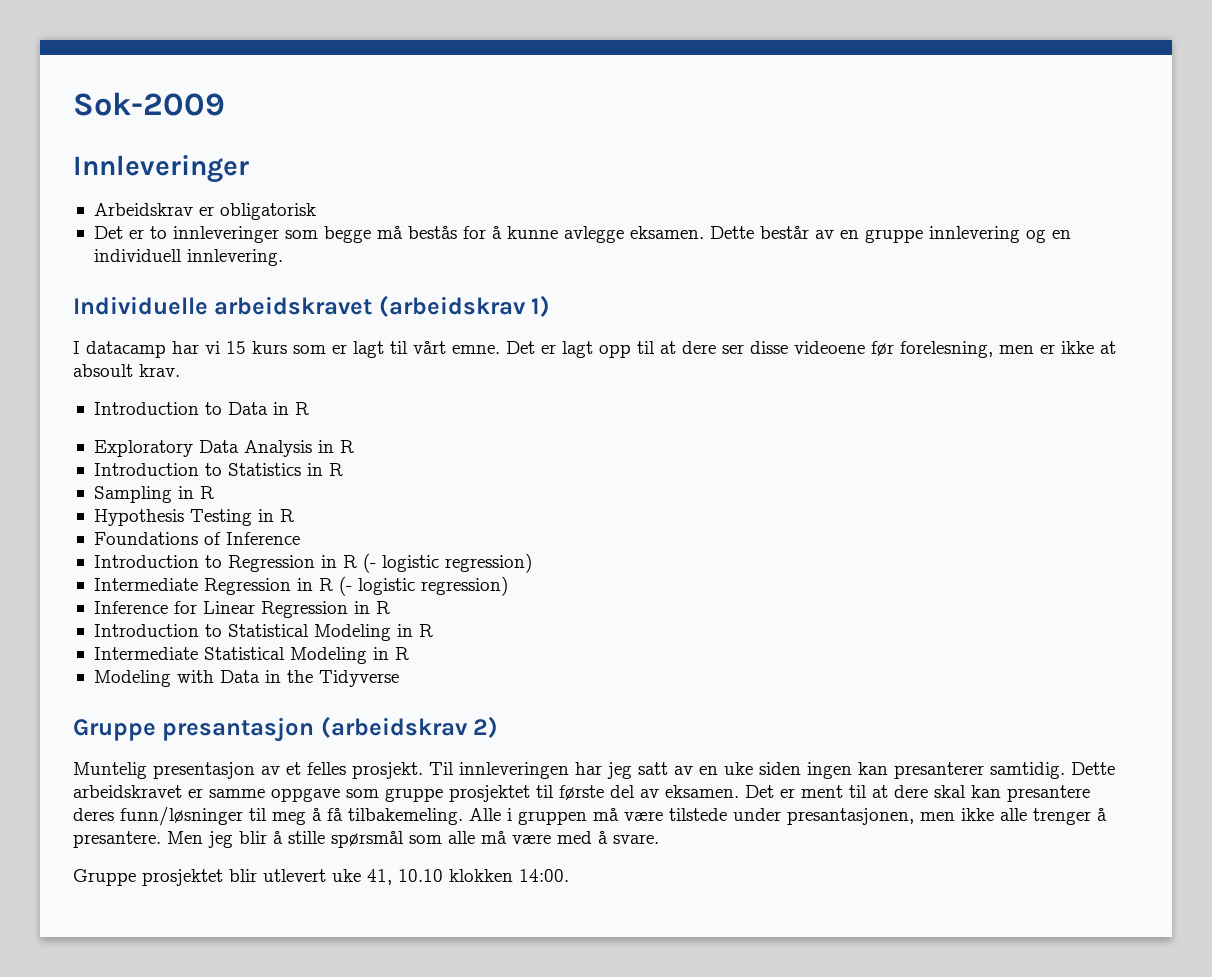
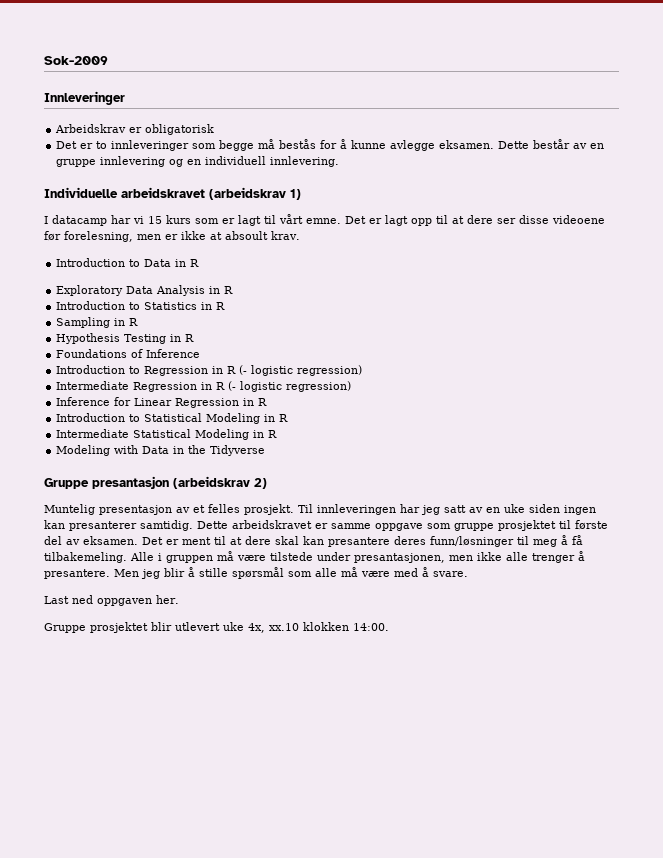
(659, 839) none -> [44,595,179,606] // Last ned oppgaven her.
[367,869,443,885] 41, 10.10 -> [248,623,299,633] 4x, xx.10

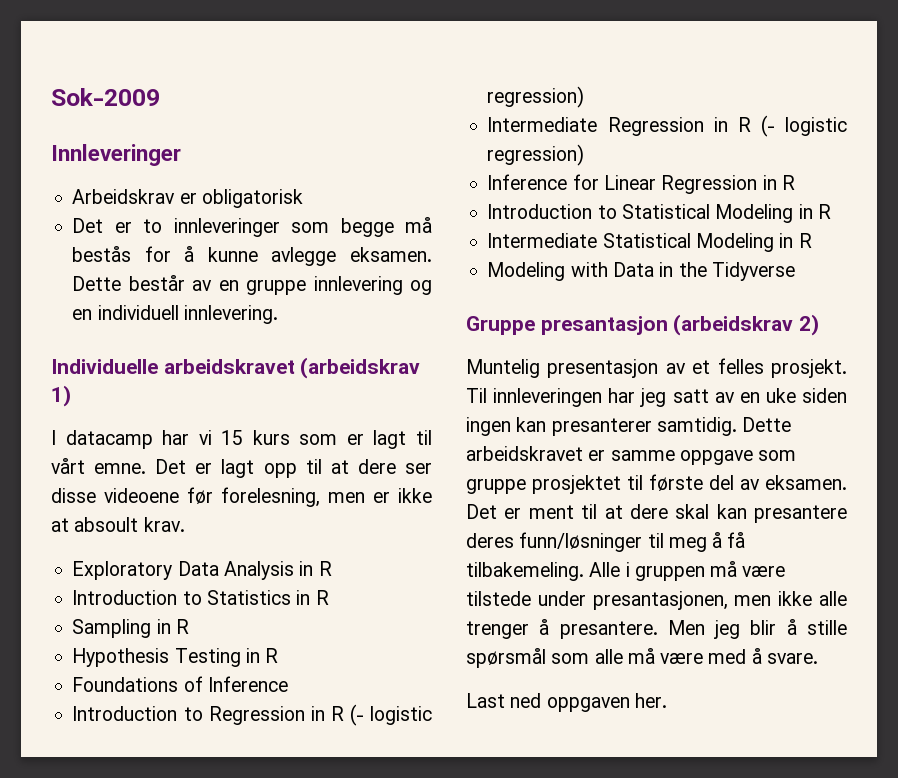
[56,258,200,267] // Introduction to Data in R -> (185, 524) none
[44,622,389,633] // Gruppe prosjektet blir utlevert uke 4x, xx.10 klokken 14:00. -> (667, 700) none

